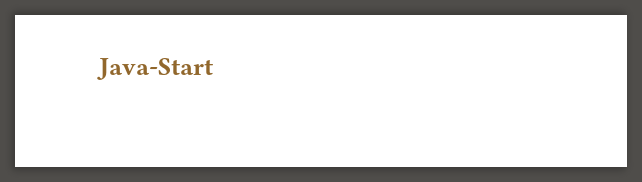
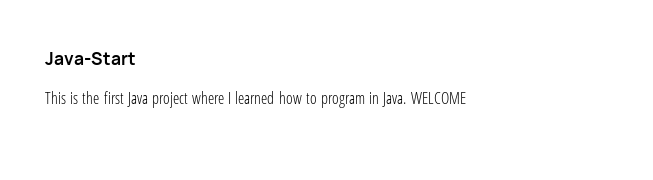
(213, 69) none -> [45,91,466,108] // This is the first Java project where I learned how to program in Java. WELCOME

